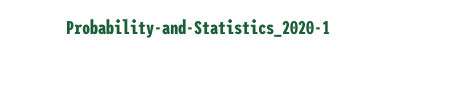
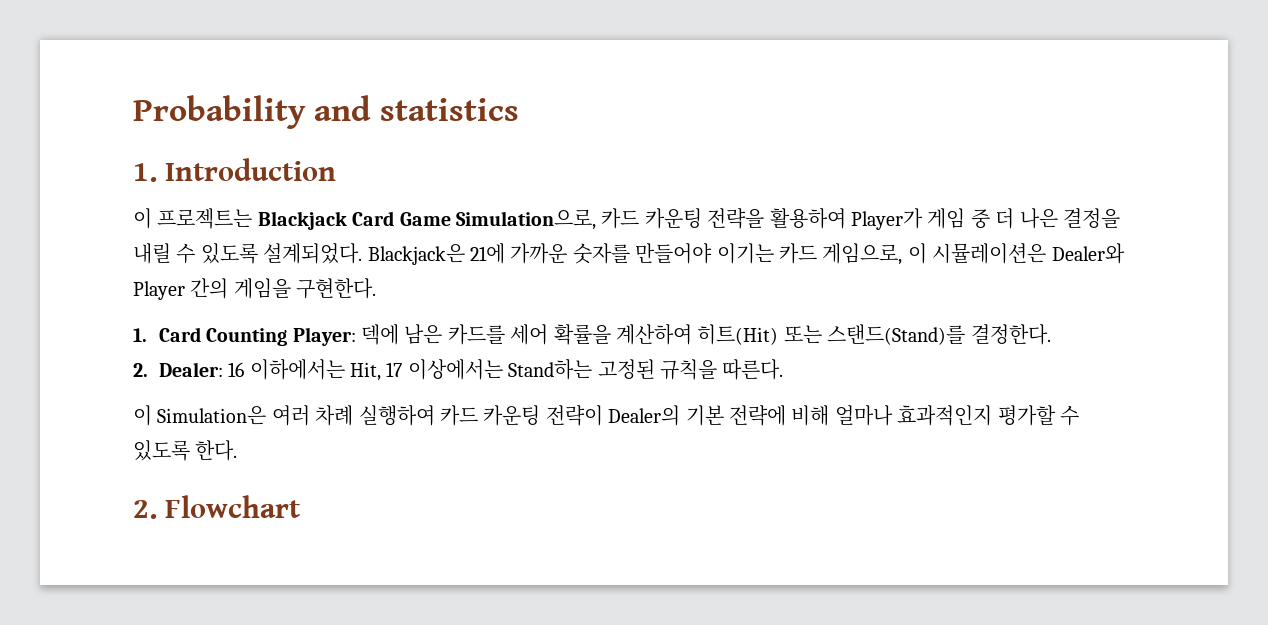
[66,19,330,38] Probability-and-Statistics_2020-1 -> [133,95,520,129] [133,158,336,182] [133,208,1120,230] [133,243,1125,265] [133,278,377,300] [133,324,1051,346] [133,359,784,381] [133,405,1079,426] [133,440,238,461] [133,495,301,519] Probability and statistics // 1. Introduction // 이 프로젝트는 Blackjack Card Game Simulation으로, 카드 카운팅 전략을 활용하여 Player가 게임 중 더 나은 결정을 내릴 수 있도록 설계되었다. Blackjack은 21에 가까운 숫자를 만들어야 이기는 카드 게임으로, 이 시뮬레이션은 Dealer와 Player 간의 게임을 구현한다. // 1. Card Counting Player: 덱에 남은 카드를 세어 확률을 계산하여 히트(Hit) 또는 스탠드(Stand)를 결정한다. // 2. Dealer: 16 이하에서는 Hit, 17 이상에서는 Stand하는 고정된 규칙을 따른다. // 이 Simulation은 여러 차례 실행하여 카드 카운팅 전략이 Dealer의 기본 전략에 비해 얼마나 효과적인지 평가할 수 있도록 한다. // 2. Flowchart

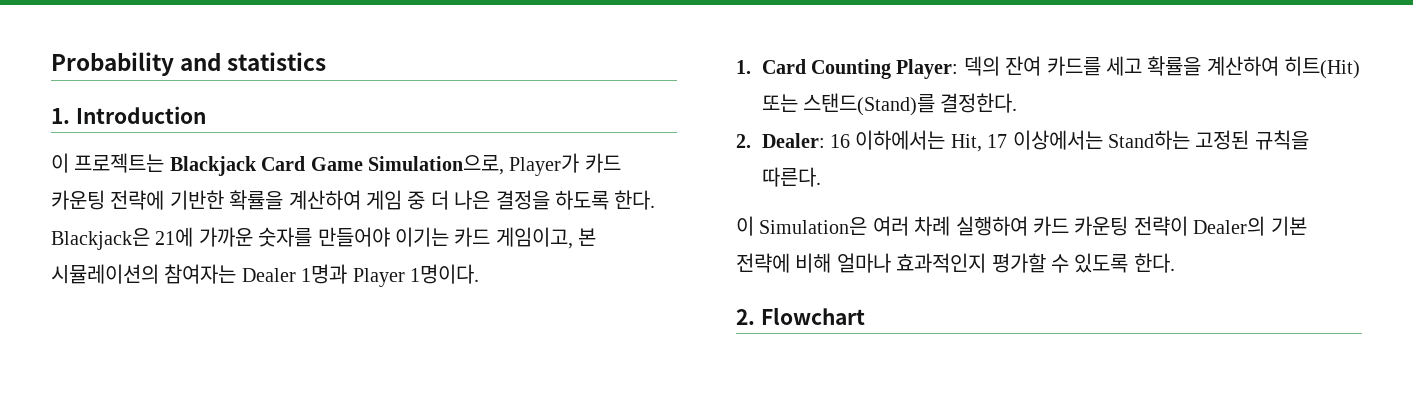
[601,208,923,230] 카드 카운팅 전략을 활용하여 Player가 -> [509,153,621,176] [51,190,361,210] Player가 카드 카운팅 전략에 기반한 확률을 계산하여
[133,243,363,264] 내릴 수 있도록 설계되었다. -> [554,190,656,210] 하도록 한다.
[822,243,1125,265] [133,278,377,300] 게임으로, 이 시뮬레이션은 Dealer와 Player 간의 게임을 구현한다. -> [495,227,597,249] [51,264,479,287] 게임이고, 본 시뮬레이션의 참여자는 Dealer 1명과 Player 1명이다.
[361,324,549,345] 덱에 남은 카드를 세어 -> [963,56,1143,76] 덱의 잔여 카드를 세고

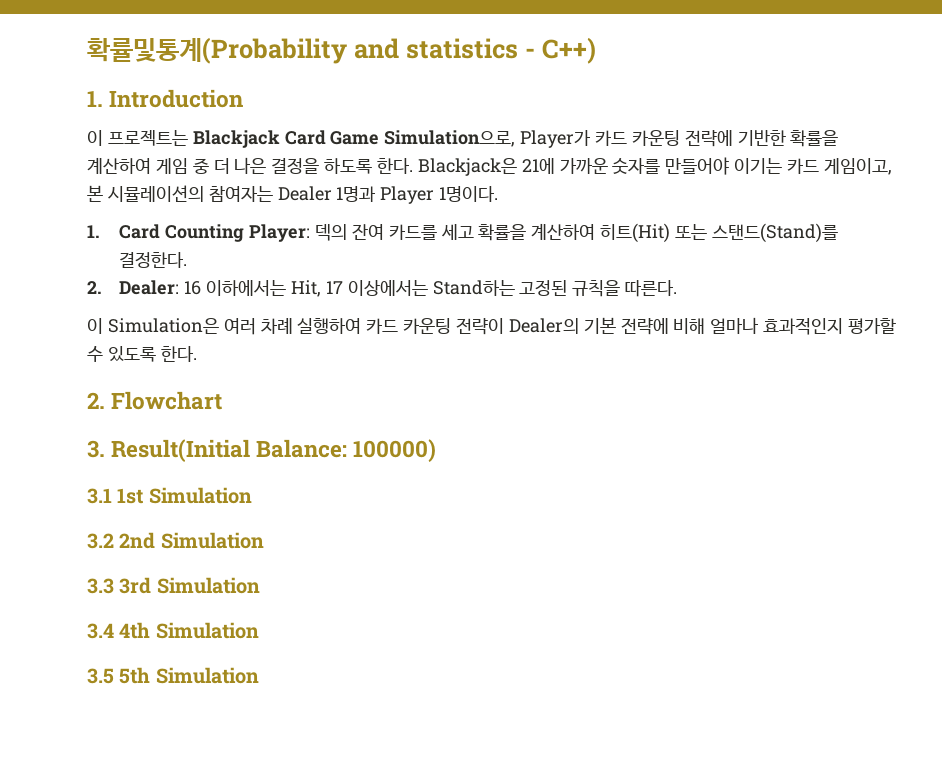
[51,52,174,76] Probability -> [87,37,347,64] 확률및통계(Probability
(327, 61) none -> [524,37,596,64] - C++)
(865, 316) none -> [87,439,437,462] [87,487,252,504] [87,532,264,549] [87,577,260,594] [87,622,259,639] [87,667,259,684] // 3. Result(Initial Balance: 100000) // 3.1 1st Simulation // 3.2 2nd Simulation // 3.3 3rd Simulation // 3.4 4th Simulation // 3.5 5th Simulation

